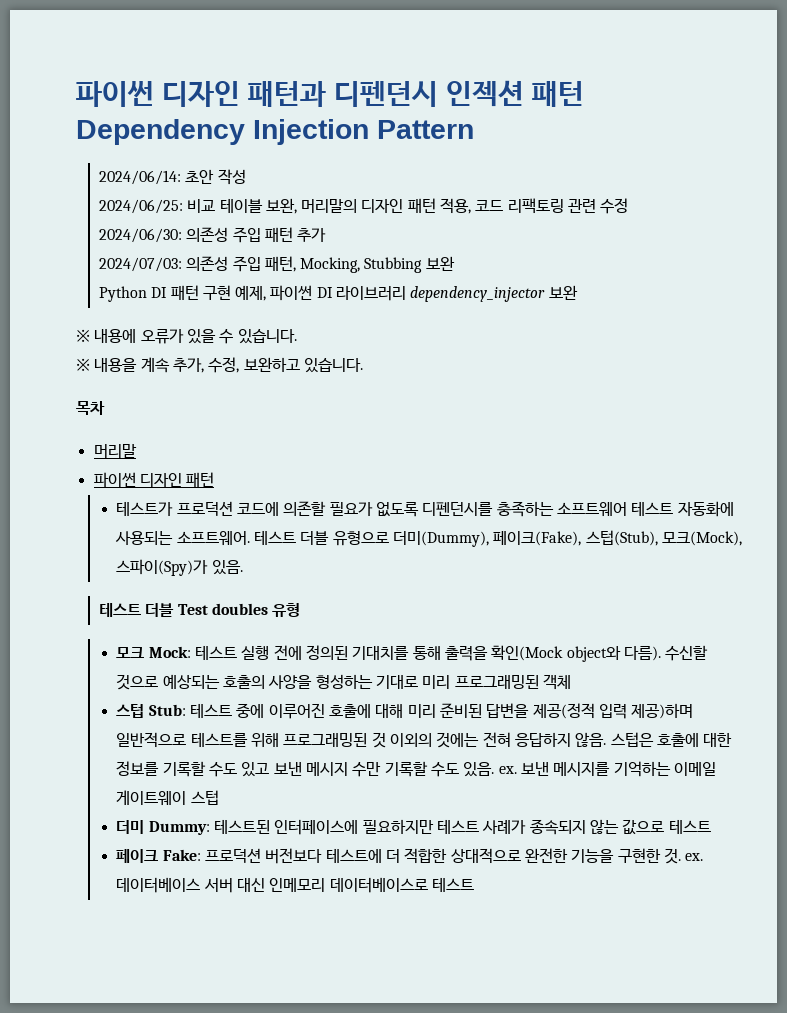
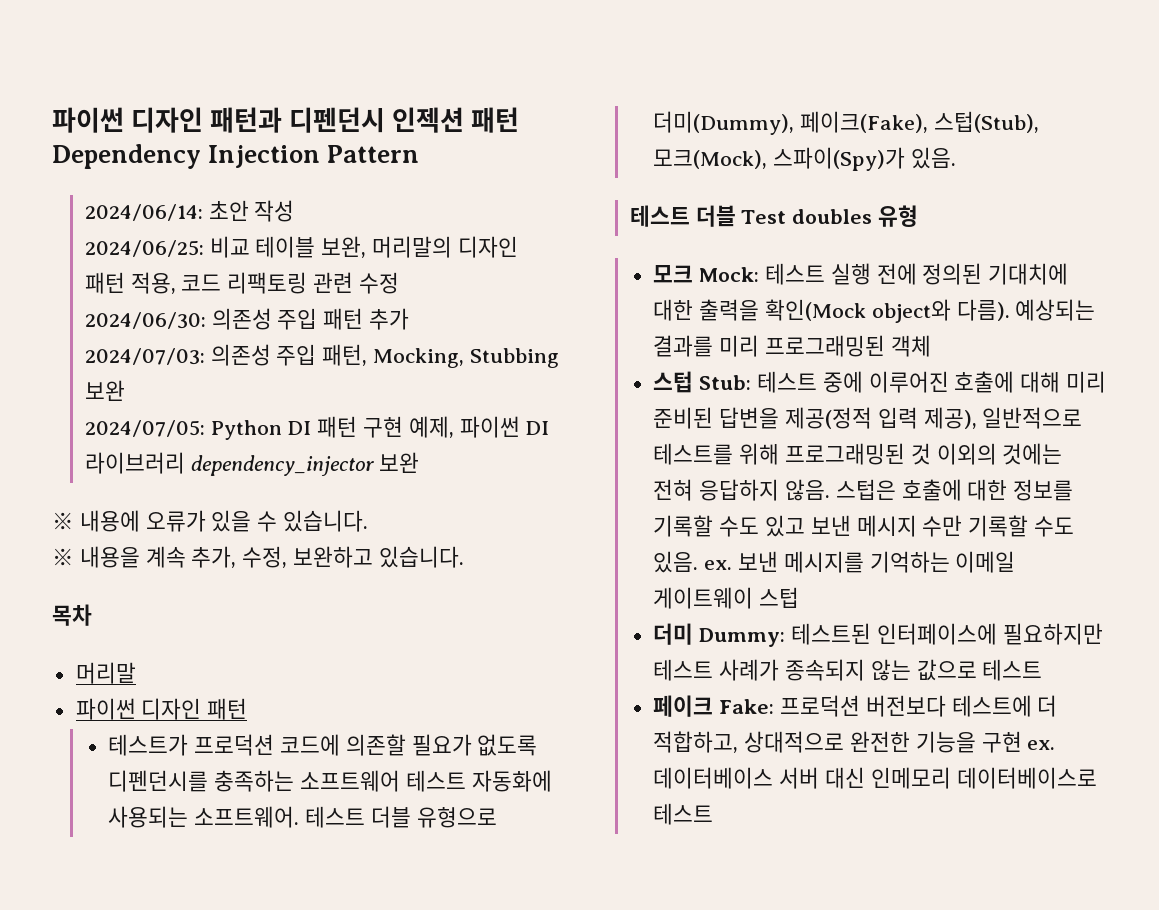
(455, 263) none -> [84,420,205,437] 2024/07/05:
[352,646,441,660] 기대치를 통해 -> [988,263,1069,285] [653,299,694,321] 기대치에 대한
[665,645,709,661] [116,674,419,690] 수신할 것으로 예상되는 호출의 사양을 형성하는 기대로 -> [1015,299,1096,321] [653,335,714,357] 예상되는 결과를
[631,703,694,719] 제공)하며 -> [923,407,977,429] 제공),
[404,848,448,864] 적합한 -> [653,731,739,753] 적합하고,
[617,848,681,864] 구현한 것. -> [981,731,1022,753] 구현

